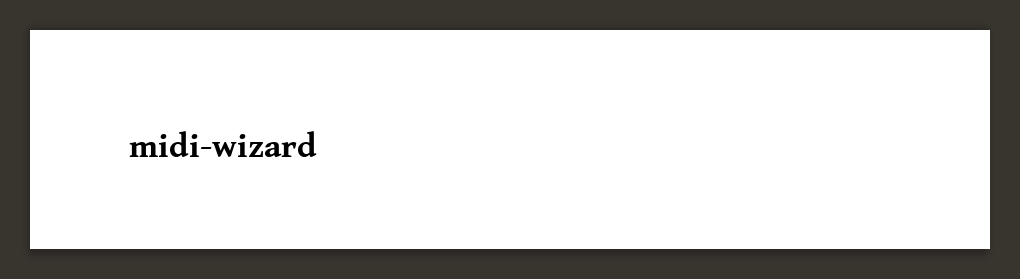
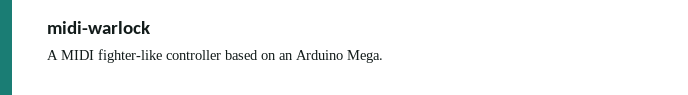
[129,131,317,157] midi-wizard -> [47,21,150,34] [47,49,383,63] midi-warlock // A MIDI fighter-like controller based on an Arduino Mega.

